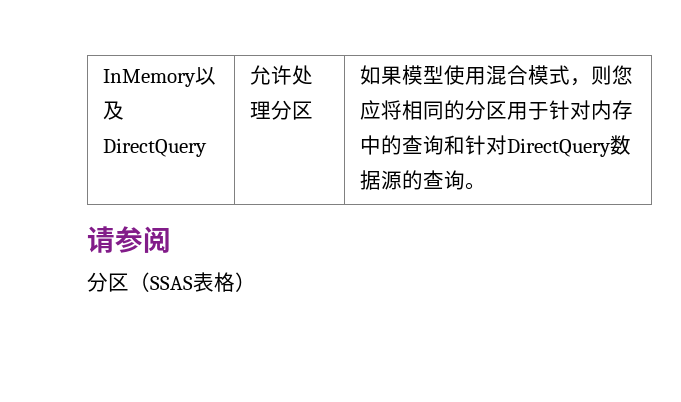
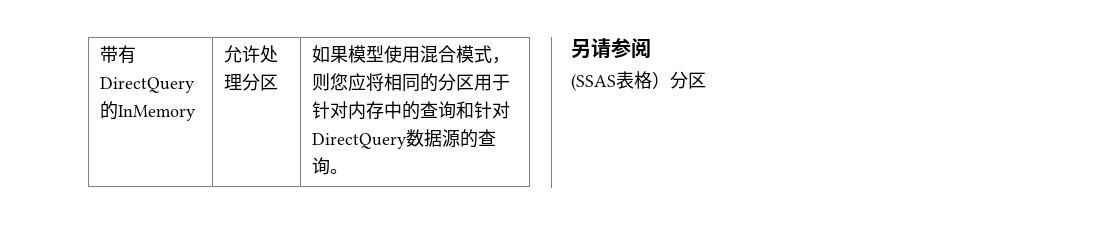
(102, 78) none -> [99,45,136,64] [99,77,195,93] [99,101,118,120] 带有DirectQuery的
[194,67,216,85] [102,101,124,120] [102,138,207,157] 以及DirectQuery -> (196, 113) none
(486, 186) none -> [571,39,591,59] 另
[87,272,256,292] 分区（SSAS表格） -> [571,71,706,91] (SSAS表格）分区

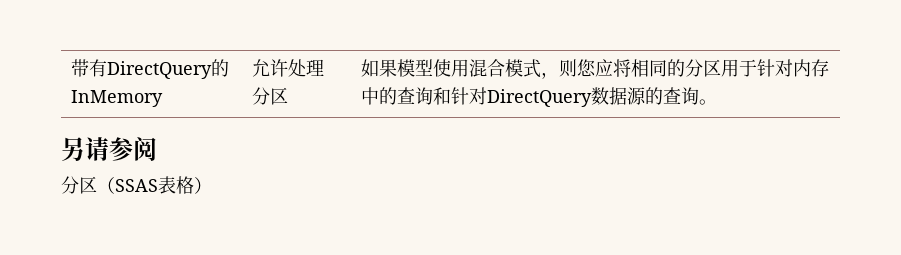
[571,74,616,91] (SSAS -> [61,176,158,194] 分区（SSAS
[670,71,706,89] 分区 -> (212, 185) none

